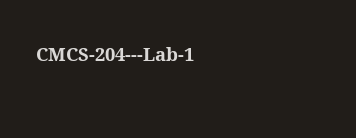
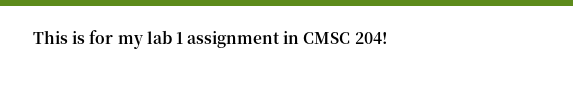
[36,47,194,61] CMCS-204---Lab-1 -> [33,30,388,49] This is for my lab 1 assignment in CMSC 204!

